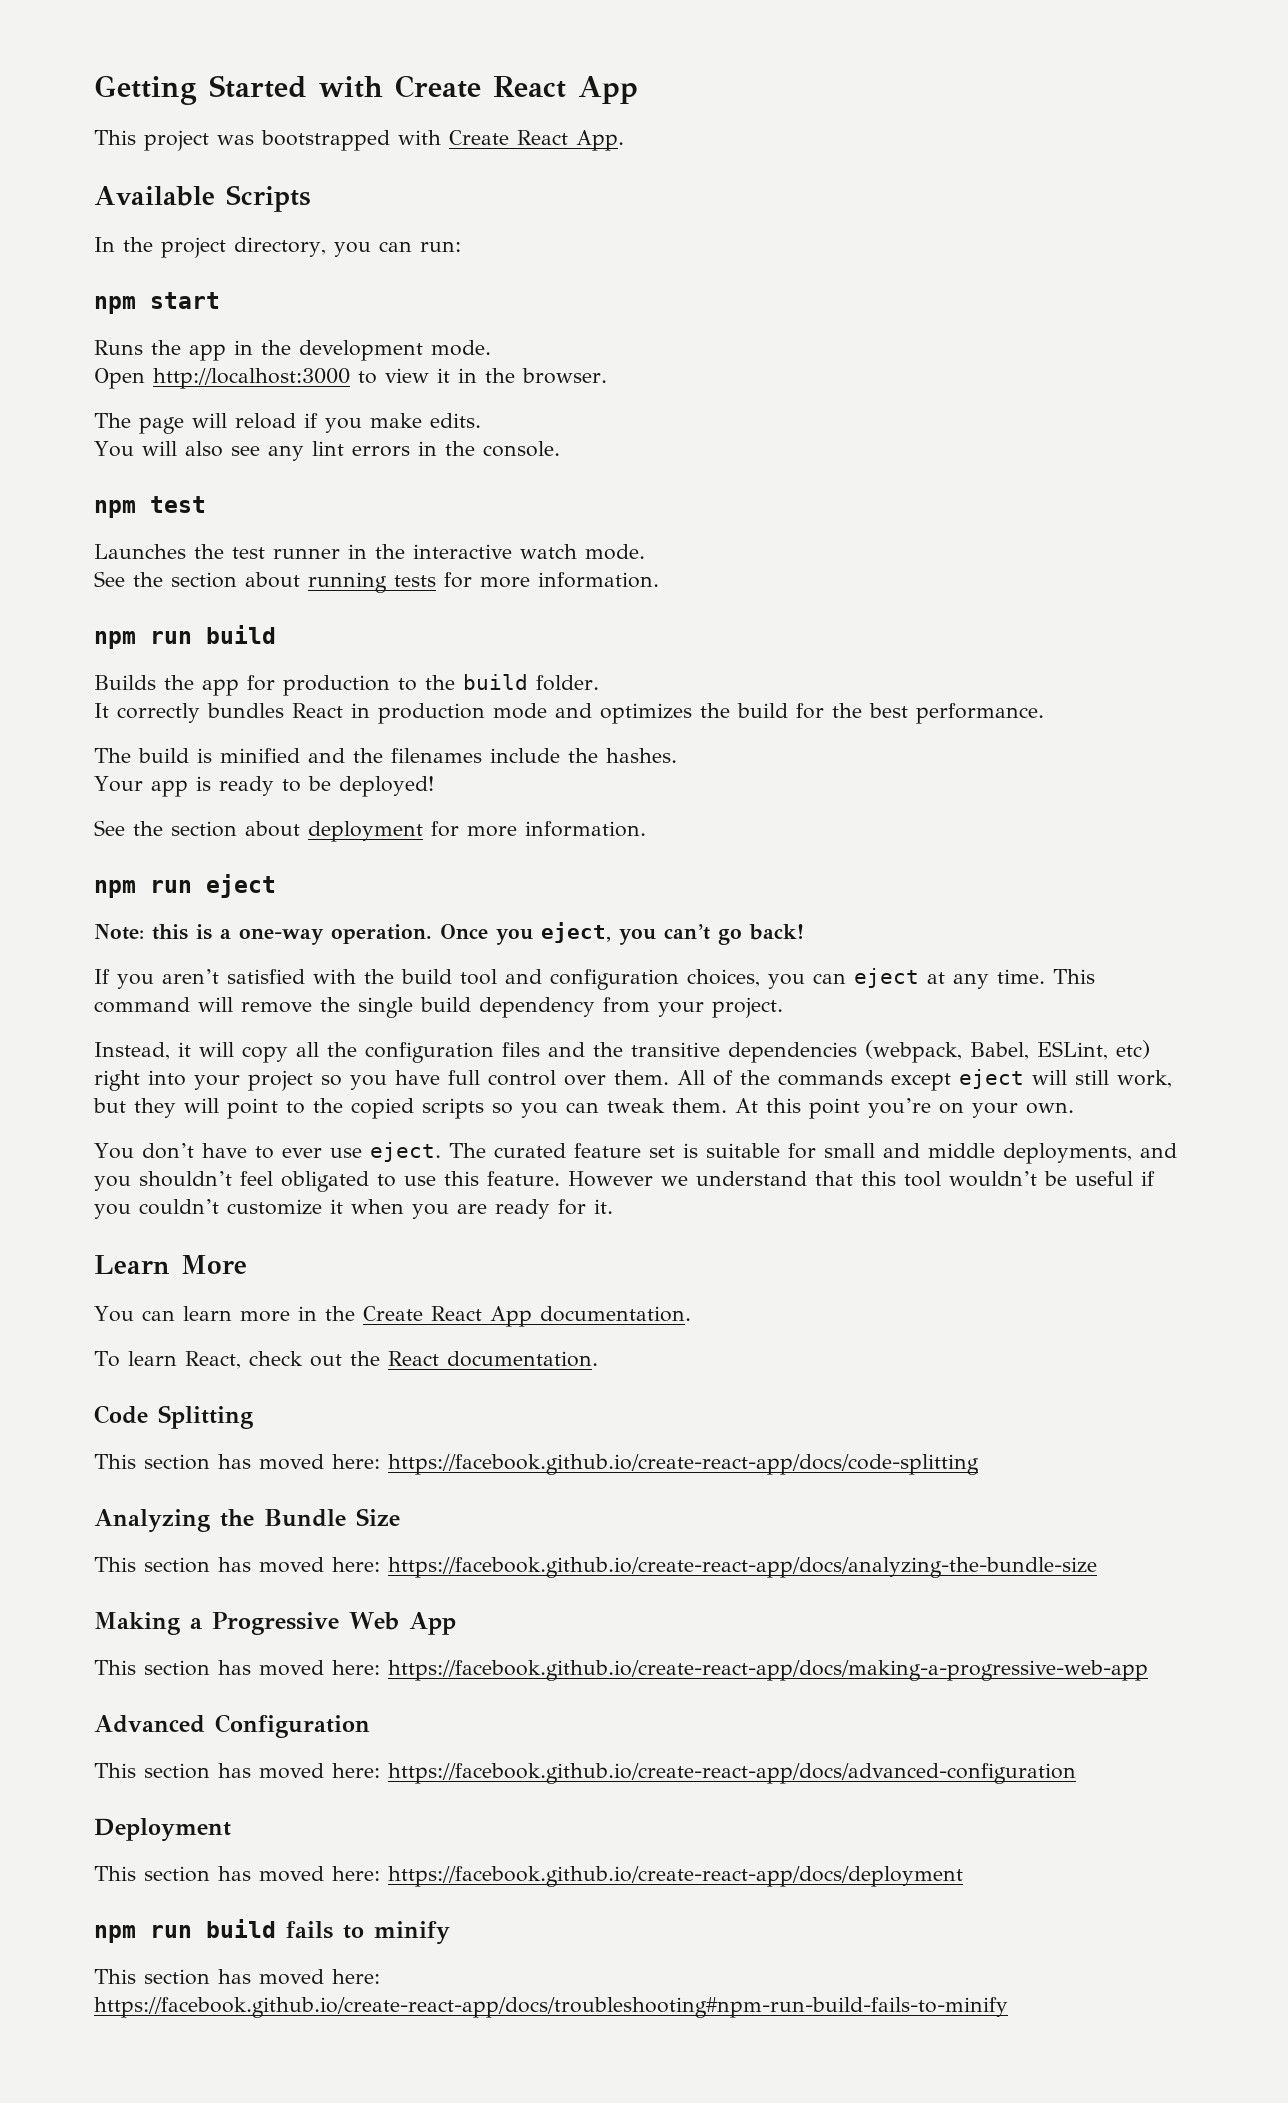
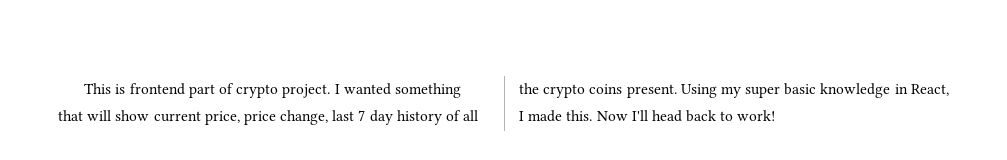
[94,75,638,105] [94,130,624,151] [94,185,311,212] [94,237,461,258] [94,292,220,314] [94,340,491,361] [94,368,607,389] [94,413,481,434] [94,441,560,461] [94,496,206,518] [94,544,645,560] [94,571,659,593] [94,625,276,649] [94,674,599,696] [94,703,1044,724] [94,748,677,763] [94,776,434,797] [94,820,646,842] [94,874,276,898] [94,922,804,945] [94,968,1095,990] [94,997,783,1018] [94,1040,1150,1063] [94,1069,1172,1091] [93,1098,1074,1119] [94,1142,1177,1164] [94,1171,1155,1192] [94,1199,613,1219] [94,1255,247,1274] [94,1306,691,1327] [94,1351,598,1369] [94,1405,253,1429] [94,1454,979,1475] [94,1508,400,1533] [94,1557,1097,1578] [94,1612,456,1635] [94,1660,1148,1681] [94,1714,370,1738] [94,1763,1076,1784] [94,1818,231,1842] [94,1866,963,1887] [94,1919,450,1945] [94,1969,380,1985] [94,1997,1008,2018] Getting Started with Create React App // This project was bootstrapped with Create React App. // Available Scripts // In the project directory, you can run: // npm start // Runs the app in the development mode. // Open http://localhost:3000 to view it in the browser. // The page will reload if you make edits. // You will also see any lint errors in the console. // npm test // Launches the test runner in the interactive watch mode. // See the section about running tests for more information. // npm run build // Builds the app for production to the build folder. // It correctly bundles React in production mode and optimizes the build for the best performance. // The build is minified and the filenames include the hashes. // Your app is ready to be deployed! // See the section about deployment for more information. // npm run eject // Note: this is a one-way operation. Once you eject, you can’t go back! // If you aren’t satisfied with the build tool and configuration choices, you can eject at any time. This command will remove the single build dependency from your project. // Instead, it will copy all the configuration files and the transitive dependencies (webpack, Babel, ESLint, etc) right into your project so you have full control over them. All of the commands except eject will still work, but they will point to the copied scripts so you can tweak them. At this point you’re on your own. // You don’t have to ever use eject. The curated feature set is suitable for small and middle deployments, and you shouldn’t feel obligated to use this feature. However we understand that this tool wouldn’t be useful if you couldn’t customize it when you are ready for it. // Learn More // You can learn more in the Create React App documentation. // To learn React, check out the React documentation. // Code Splitting // This section has moved here: https://facebook.github.io/create-react-app/docs/code-splitting // Analyzing the Bundle Size // This section has moved here: https://facebook.github.io/create-react-app/docs/analyzing-the-bundle-size // Making a Progressive Web App // This section has moved here: https://facebook.github.io/create-react-app/docs/making-a-progressive-web-app // Advanced Configuration // This section has moved here: https://facebook.github.io/create-react-app/docs/advanced-configuration // Deployment // This section has moved here: https://facebook.github.io/create-react-app/docs/deployment // npm run build fails to minify // This section has moved here: https://facebook.github.io/create-react-app/docs/troubleshooting#npm-run-build-fails-to-minify -> [84,83,461,98] [58,110,479,125] [519,83,949,98] [519,110,776,122] This is frontend part of crypto project. I wanted something that will show current price, price change, last 7 day history of all the crypto coins present. Using my super basic knowledge in React, I made this. Now I'll head back to work!

